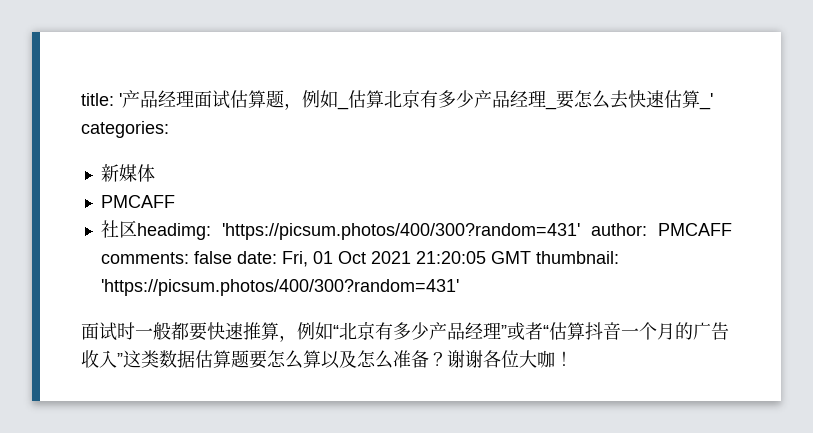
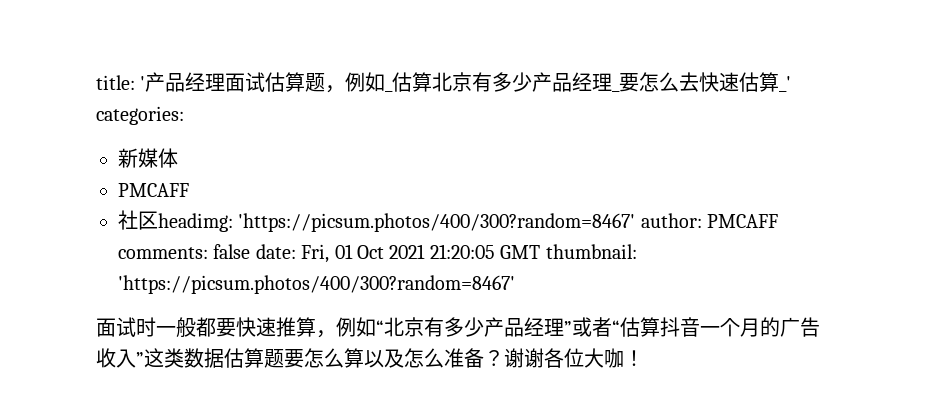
[221,223,580,240] 'https://picsum.photos/400/300?random=431' -> [238,213,636,232] 'https://picsum.photos/400/300?random=8467'
[100,279,459,296] 'https://picsum.photos/400/300?random=431' -> [118,275,515,294] 'https://picsum.photos/400/300?random=8467'

